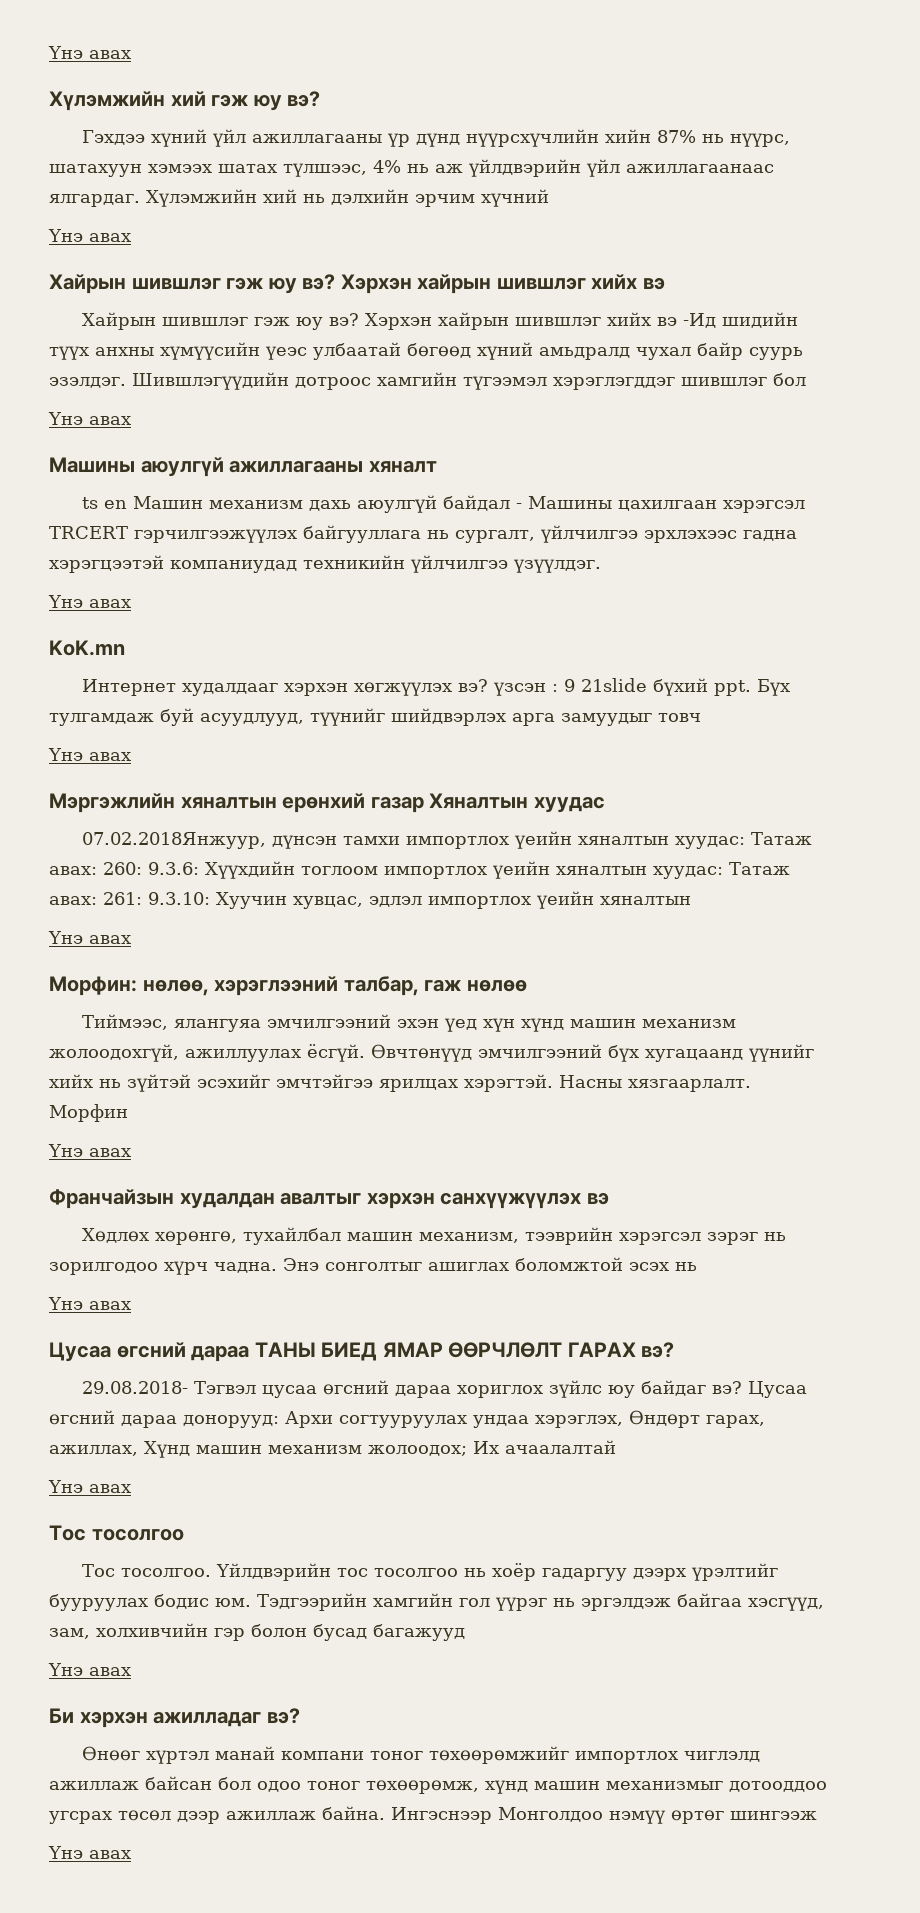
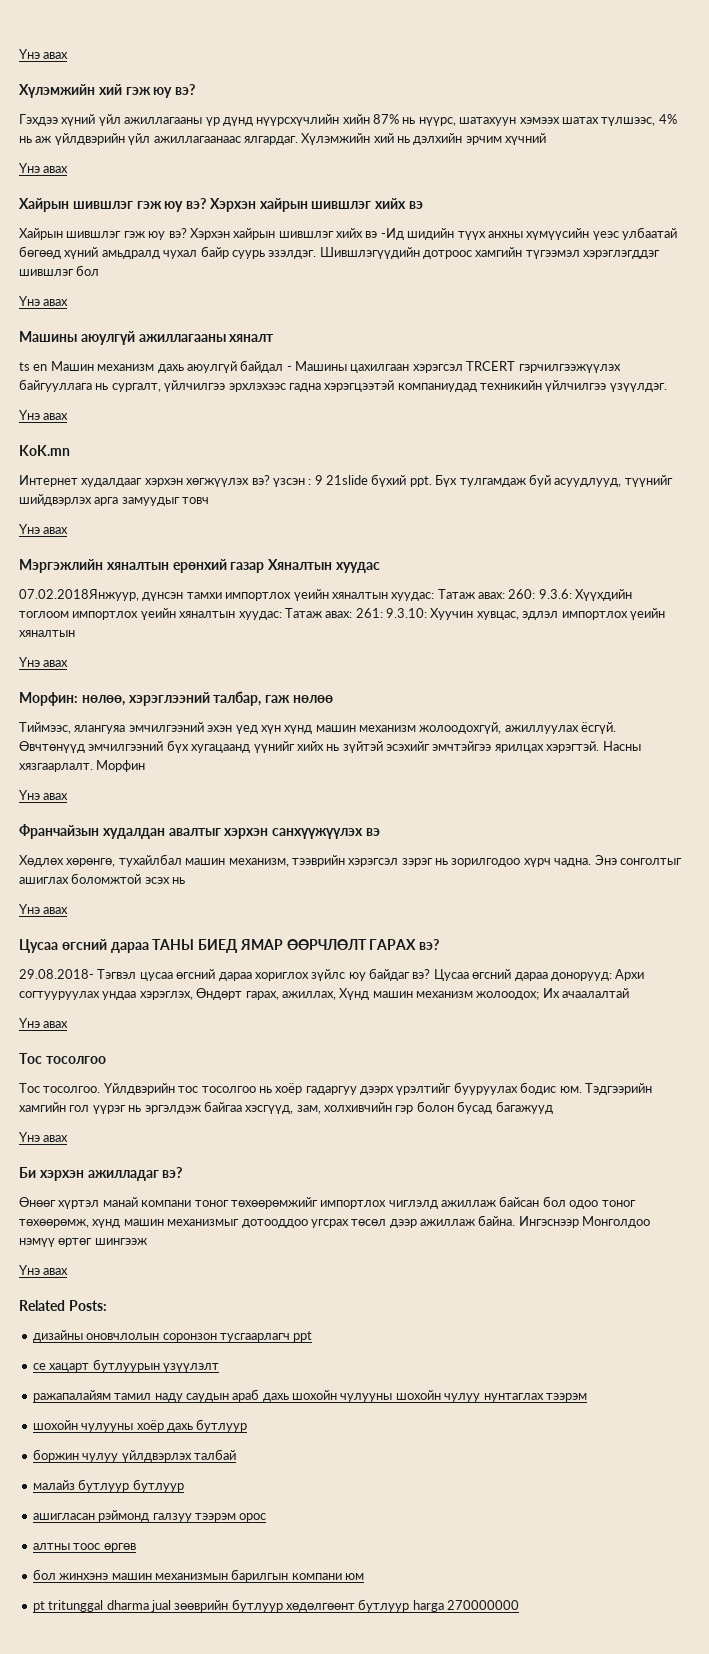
(131, 1854) none -> [19,1300,107,1311] [32,1330,313,1342] [32,1359,219,1372] [32,1389,587,1402] [32,1419,248,1432] [32,1449,236,1462] [32,1479,184,1492] [32,1510,267,1522] [32,1543,136,1552] [32,1569,364,1582] [32,1599,520,1612] // Related Posts: // дизайны оновчлолын соронзон тусгаарлагч ppt // ce хацарт бутлуурын үзүүлэлт // ражапалайям тамил наду саудын араб дахь шохойн чулууны шохойн чулуу нунтаглах тээрэм // шохойн чулууны хоёр дахь бутлуур // боржин чулуу үйлдвэрлэх талбай // малайз бутлуур бутлуур // ашигласан рэймонд галзуу тээрэм орос // алтны тоос өргөв // бол жинхэнэ машин механизмын барилгын компани юм // pt tritunggal dharma jual зөөврийн бутлуур хөдөлгөөнт бутлуур harga 270000000

